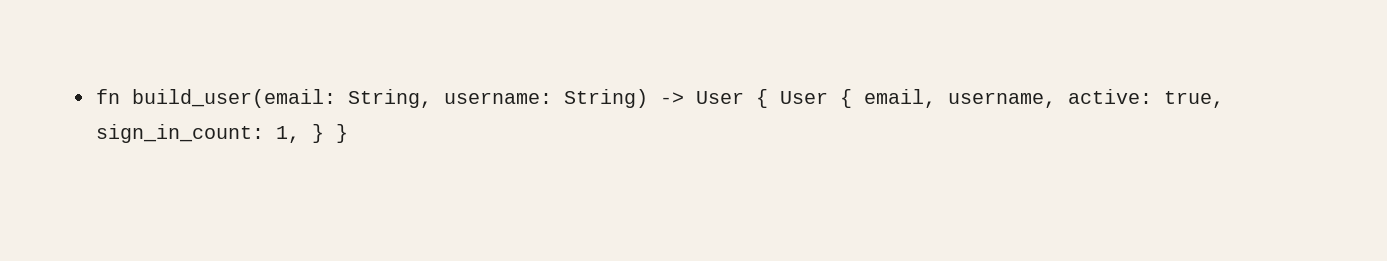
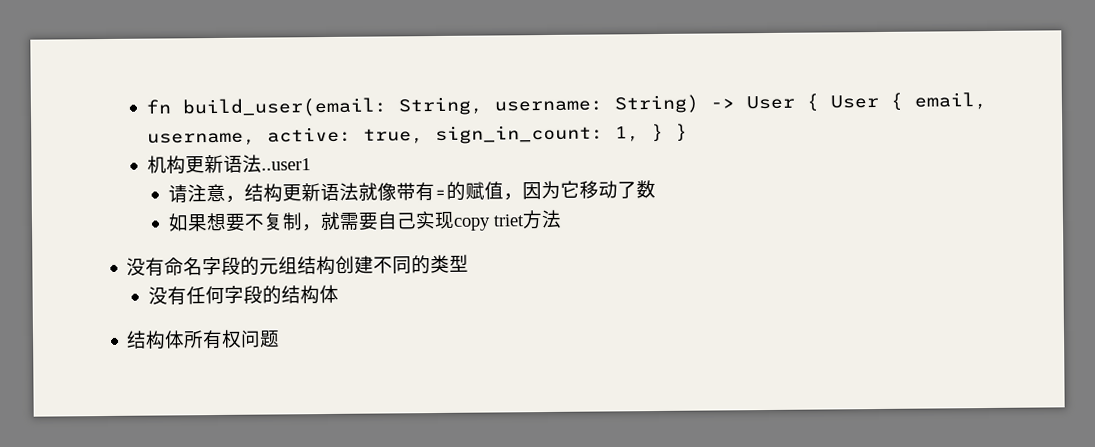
(349, 133) none -> [146,154,311,175] [167,180,656,204] [167,209,562,232] [126,254,470,277] [147,284,339,306] [126,329,281,350] // 机构更新语法..user1 // 请注意，结构更新语法就像带有=的赋值，因为它移动了数 // 如果想要不复制，就需要自己实现copy triet方法 // 没有命名字段的元组结构创建不同的类型 // 没有任何字段的结构体 // 结构体所有权问题

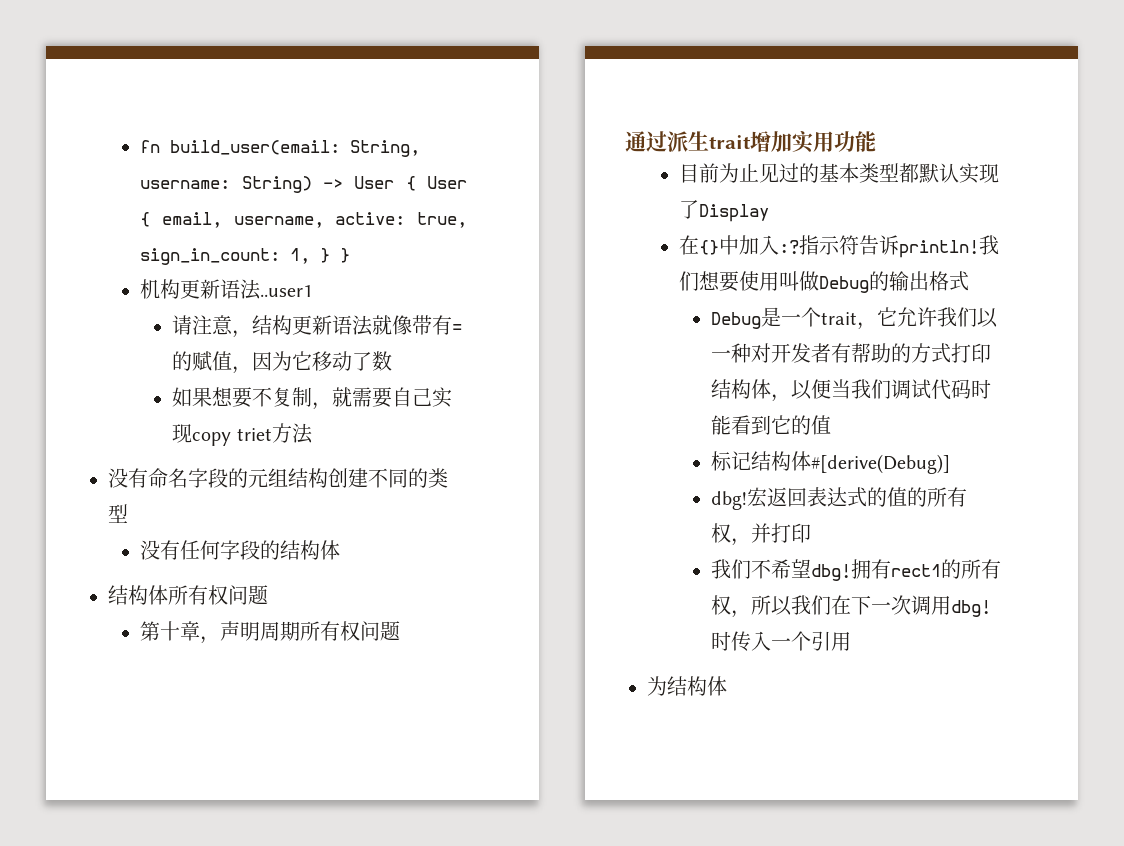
(281, 339) none -> [140,621,401,644] [625,131,876,153] [679,163,1000,184] [679,200,770,222] [679,235,1000,258] [679,271,970,293] [711,307,999,330] [711,343,992,363] [711,379,992,402] [711,415,832,435] [711,451,951,474] [711,487,968,510] [711,523,812,546] [711,559,1002,581] [711,595,992,618] [711,631,852,651] [647,676,727,696] // 第十章，声明周期所有权问题 // 通过派生trait增加实用功能 // 目前为止见过的基本类型都默认实现了Display // 在{}中加入:?指示符告诉println!我们想要使用叫做Debug的输出格式 // Debug是一个trait，它允许我们以一种对开发者有帮助的方式打印结构体，以便当我们调试代码时能看到它的值 // 标记结构体#[derive(Debug)] // dbg!宏返回表达式的值的所有权，并打印 // 我们不希望dbg!拥有rect1的所有权，所以我们在下一次调用dbg!时传入一个引用 // 为结构体

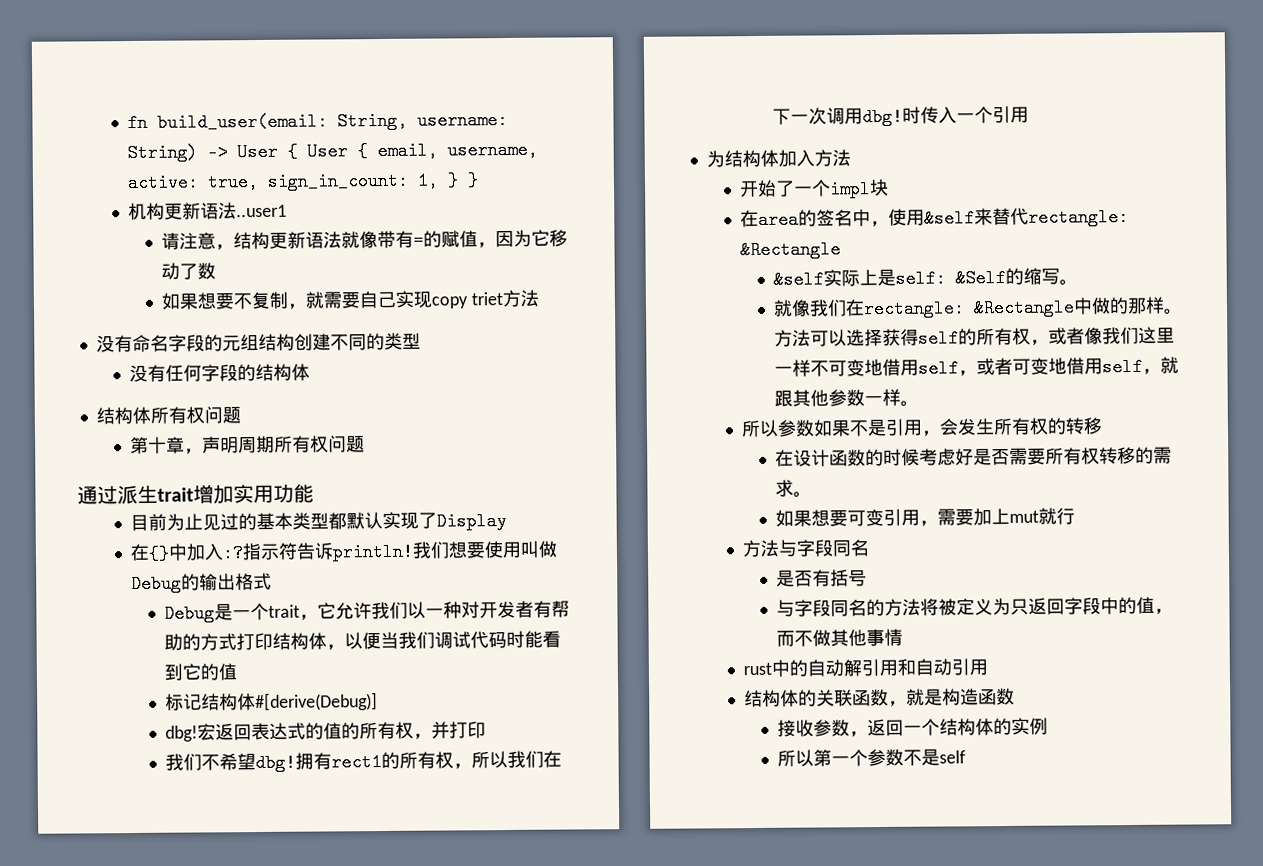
(727, 686) none -> [777,149,851,167] [738,178,889,199] [739,207,1129,229] [739,240,841,260] [772,267,1078,289] [772,296,1183,319] [773,326,1175,348] [773,356,1179,378] [773,388,919,407] [740,417,1103,438] [774,446,1172,467] [774,479,812,498] [774,507,1075,527] [741,539,869,558] [775,569,867,587] [775,596,1173,617] [775,628,903,647] [742,658,988,677] [743,687,1015,708] [776,717,1048,738] [776,748,966,767] 加入方法 // 开始了一个impl块 // 在area的签名中，使用&self来替代rectangle: &Rectangle // &self实际上是self: &Self的缩写。 // 就像我们在rectangle: &Rectangle中做的那样。方法可以选择获得self的所有权，或者像我们这里一样不可变地借用self，或者可变地借用self，就跟其他参数一样。 // 所以参数如果不是引用，会发生所有权的转移 // 在设计函数的时候考虑好是否需要所有权转移的需求。 // 如果想要可变引用，需要加上mut就行 // 方法与字段同名 // 是否有括号 // 与字段同名的方法将被定义为只返回字段中的值，而不做其他事情 // rust中的自动解引用和自动引用 // 结构体的关联函数，就是构造函数 // 接收参数，返回一个结构体的实例 // 所以第一个参数不是self

